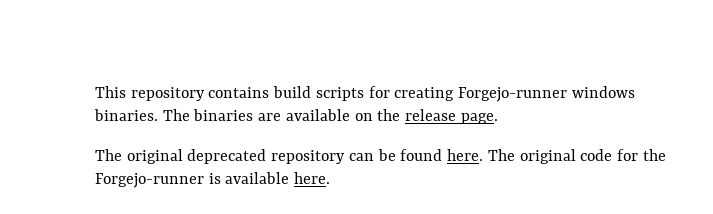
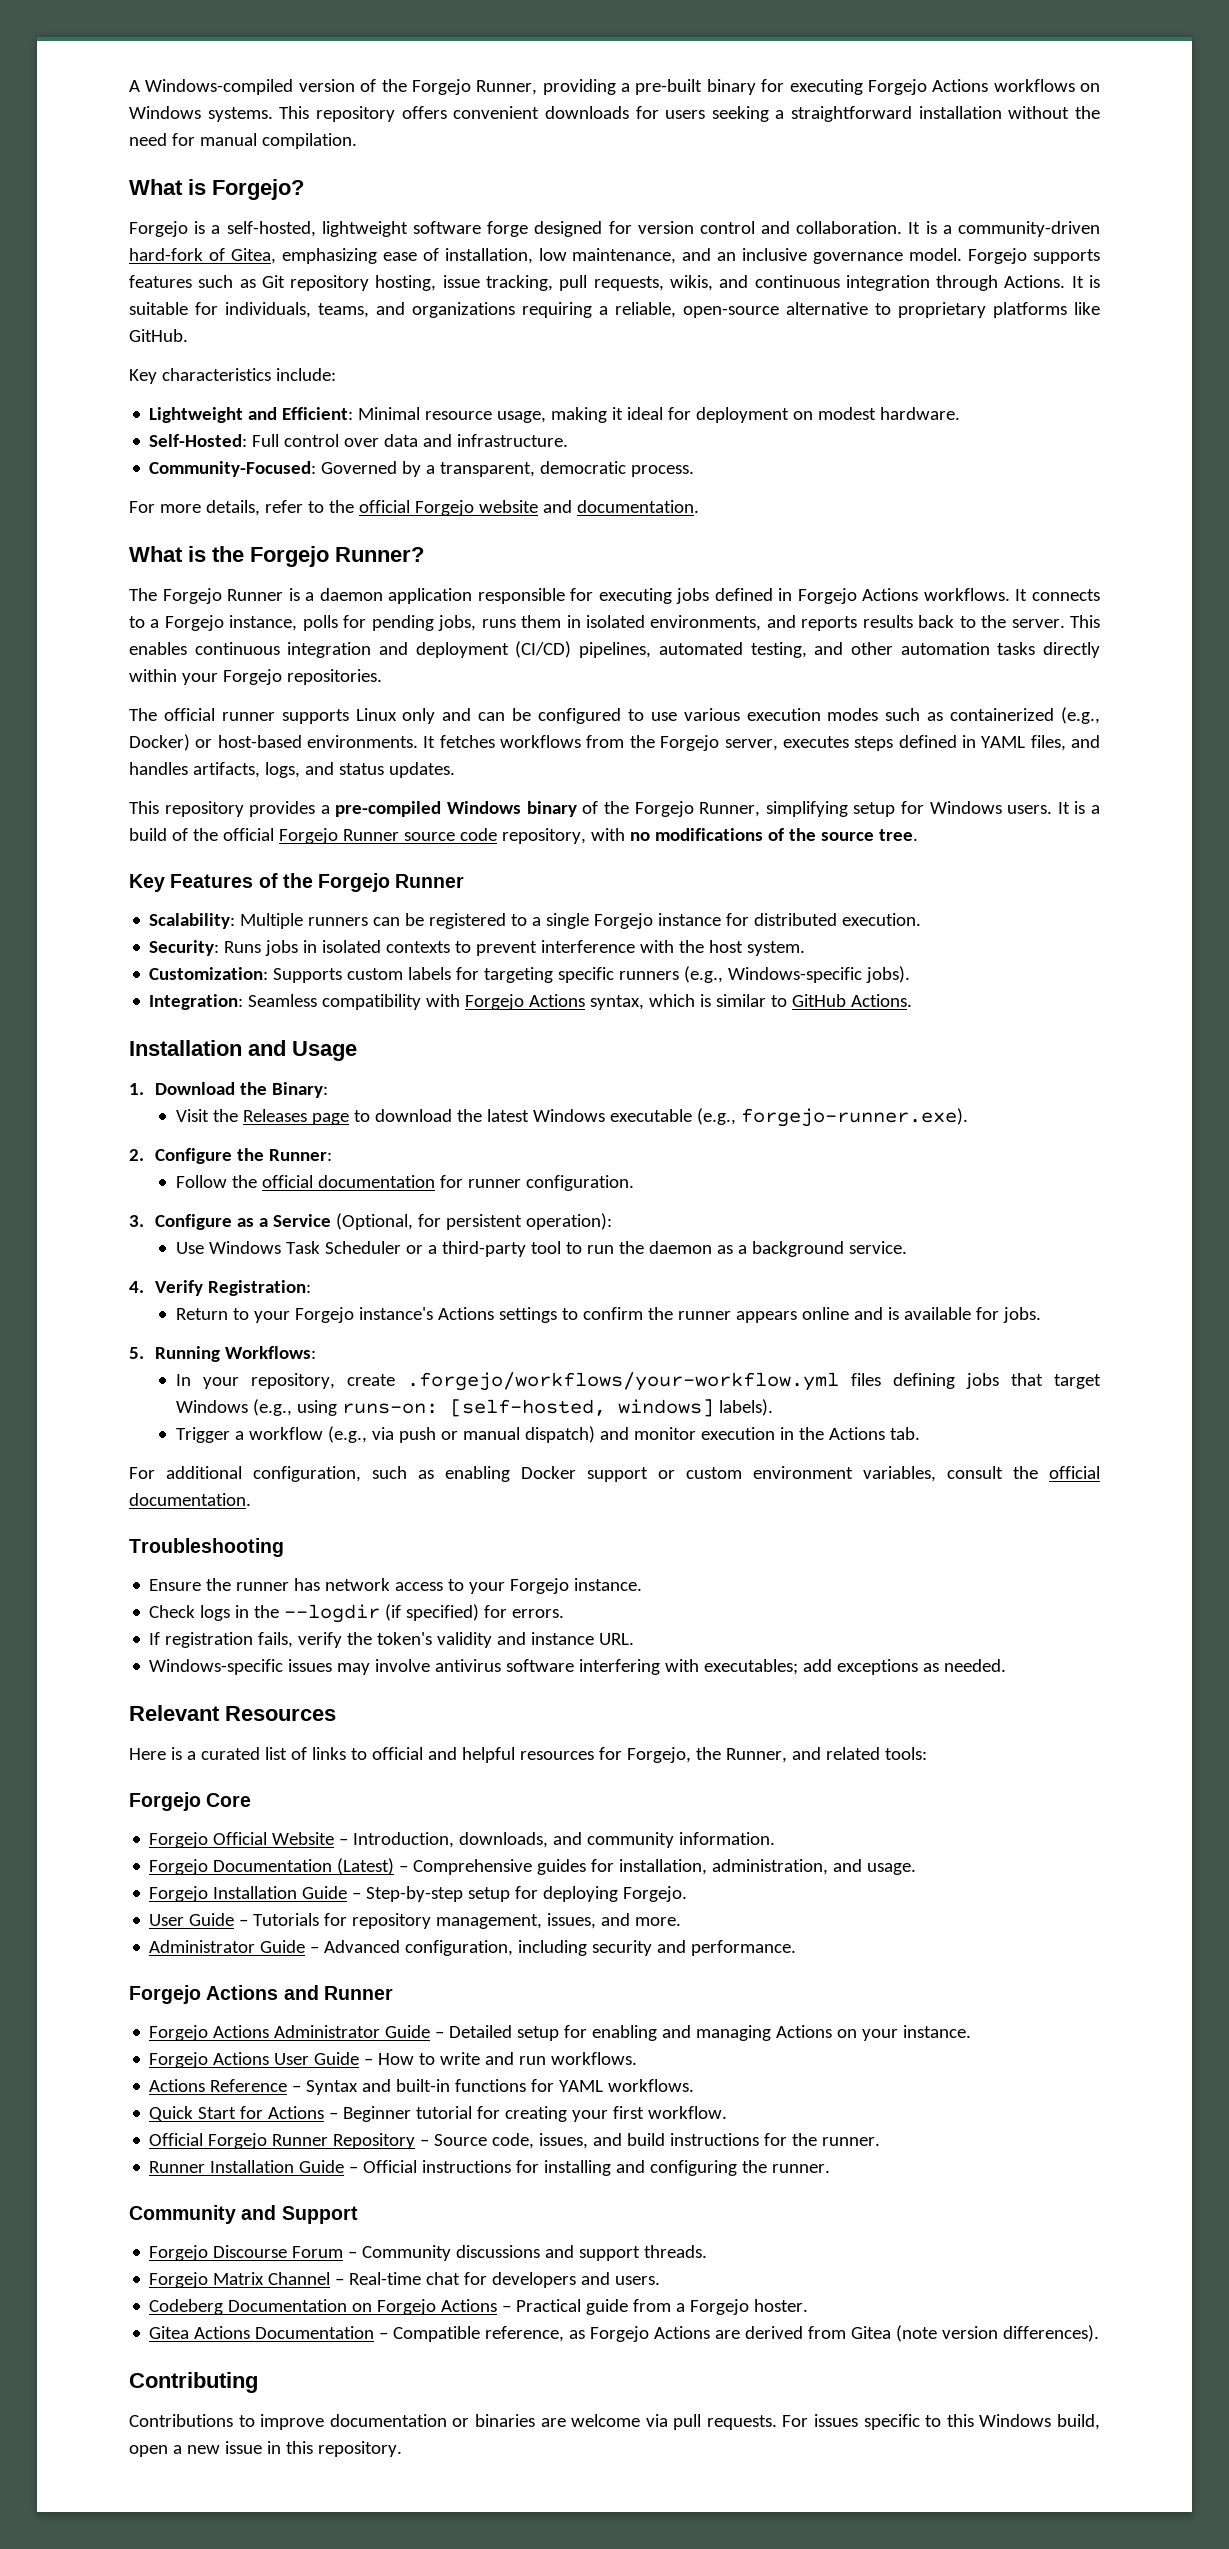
[95,86,635,102] [94,109,498,124] [95,149,666,164] [95,172,331,188] This repository contains build scripts for creating Forgejo-runner windows binaries. The binaries are available on the release page. // The original deprecated repository can be found here. The original code for the Forgejo-runner is available here. -> [129,79,1100,95] [129,106,1100,122] [129,133,357,149] [129,179,304,200] [129,221,1100,237] [129,248,1100,264] [129,275,1100,291] [129,302,1100,318] [129,329,188,342] [129,368,336,384] [149,407,961,423] [149,434,569,447] [149,461,695,477] [129,500,699,516] [129,546,424,567] [129,588,1100,604] [129,615,1101,631] [129,641,1101,658] [129,669,382,685] [129,707,1101,724] [129,734,1101,751] [129,762,455,778] [129,801,1100,817] [129,828,918,844] [129,873,465,892] [149,913,922,929] [149,940,806,956] [149,966,911,983] [149,994,913,1010] [129,1040,357,1061] [129,1082,329,1098] [175,1108,968,1127] [129,1148,333,1164] [175,1175,634,1191] [129,1213,613,1230] [175,1241,907,1257] [129,1280,312,1296] [175,1307,1041,1323] [129,1346,317,1362] [175,1372,1101,1391] [175,1399,773,1417] [175,1426,920,1443] [129,1466,1100,1482] [129,1493,251,1506] [129,1538,284,1557] [149,1578,643,1594] [149,1604,565,1623] [149,1632,635,1648] [149,1659,1007,1675] [129,1705,336,1721] [129,1747,927,1763] [129,1792,252,1811] [149,1832,776,1848] [149,1858,917,1875] [149,1886,688,1902] [149,1913,682,1929] [149,1940,797,1956] [129,1985,393,2004] [149,2025,972,2041] [149,2052,638,2068] [149,2079,695,2095] [149,2106,728,2122] [149,2133,881,2149] [149,2160,831,2176] [129,2205,358,2224] [149,2245,708,2261] [149,2272,661,2288] [149,2299,809,2315] [149,2325,1100,2342] [129,2372,258,2393] [129,2414,1101,2430] [129,2441,402,2457] A Windows-compiled version of the Forgejo Runner, providing a pre-built binary for executing Forgejo Actions workflows on Windows systems. This repository offers convenient downloads for users seeking a straightforward installation without the need for manual compilation. // What is Forgejo? // Forgejo is a self-hosted, lightweight software forge designed for version control and collaboration. It is a community-driven hard-fork of Gitea, emphasizing ease of installation, low maintenance, and an inclusive governance model. Forgejo supports features such as Git repository hosting, issue tracking, pull requests, wikis, and continuous integration through Actions. It is suitable for individuals, teams, and organizations requiring a reliable, open-source alternative to proprietary platforms like GitHub. // Key characteristics include: // Lightweight and Efficient: Minimal resource usage, making it ideal for deployment on modest hardware. // Self-Hosted: Full control over data and infrastructure. // Community-Focused: Governed by a transparent, democratic process. // For more details, refer to the official Forgejo website and documentation. // What is the Forgejo Runner? // The Forgejo Runner is a daemon application responsible for executing jobs defined in Forgejo Actions workflows. It connects to a Forgejo instance, polls for pending jobs, runs them in isolated environments, and reports results back to the server. This enables continuous integration and deployment (CI/CD) pipelines, automated testing, and other automation tasks directly within your Forgejo repositories. // The official runner supports Linux only and can be configured to use various execution modes such as containerized (e.g., Docker) or host-based environments. It fetches workflows from the Forgejo server, executes steps defined in YAML files, and handles artifacts, logs, and status updates. // This repository provides a pre-compiled Windows binary of the Forgejo Runner, simplifying setup for Windows users. It is a build of the official Forgejo Runner source code repository, with no modifications of the source tree. // Key Features of the Forgejo Runner // Scalability: Multiple runners can be registered to a single Forgejo instance for distributed execution. // Security: Runs jobs in isolated contexts to prevent interference with the host system. // Customization: Supports custom labels for targeting specific runners (e.g., Windows-specific jobs). // Integration: Seamless compatibility with Forgejo Actions syntax, which is similar to GitHub Actions. // Installation and Usage // 1. Download the Binary: // Visit the Releases page to download the latest Windows executable (e.g., forgejo-runner.exe). // 2. Configure the Runner: // Follow the official documentation for runner configuration. // 3. Configure as a Service (Optional, for persistent operation): // Use Windows Task Scheduler or a third-party tool to run the daemon as a background service. // 4. Verify Registration: // Return to your Forgejo instance's Actions settings to confirm the runner appears online and is available for jobs. // 5. Running Workflows: // In your repository, create .forgejo/workflows/your-workflow.yml files defining jobs that target Windows (e.g., using runs-on: [self-hosted, windows] labels). // Trigger a workflow (e.g., via push or manual dispatch) and monitor execution in the Actions tab. // For additional configuration, such as enabling Docker support or custom environment variables, consult the official documentation. // Troubleshooting // Ensure the runner has network access to your Forgejo instance. // Check logs in the --logdir (if specified) for errors. // If registration fails, verify the token's validity and instance URL. // Windows-specific issues may involve antivirus software interfering with executables; add exceptions as needed. // Relevant Resources // Here is a curated list of links to official and helpful resources for Forgejo, the Runner, and related tools: // Forgejo Core // Forgejo Official Website – Introduction, downloads, and community information. // Forgejo Documentation (Latest) – Comprehensive guides for installation, administration, and usage. // Forgejo Installation Guide – Step-by-step setup for deploying Forgejo. // User Guide – Tutorials for repository management, issues, and more. // Administrator Guide – Advanced configuration, including security and performance. // Forgejo Actions and Runner // Forgejo Actions Administrator Guide – Detailed setup for enabling and managing Actions on your instance. // Forgejo Actions User Guide – How to write and run workflows. // Actions Reference – Syntax and built-in functions for YAML workflows. // Quick Start for Actions – Beginner tutorial for creating your first workflow. // Official Forgejo Runner Repository – Source code, issues, and build instructions for the runner. // Runner Installation Guide – Official instructions for installing and configuring the runner. // Community and Support // Forgejo Discourse Forum – Community discussions and support threads. // Forgejo Matrix Channel – Real-time chat for developers and users. // Codeberg Documentation on Forgejo Actions – Practical guide from a Forgejo hoster. // Gitea Actions Documentation – Compatible reference, as Forgejo Actions are derived from Gitea (note version differences). // Contributing // Contributions to improve documentation or binaries are welcome via pull requests. For issues specific to this Windows build, open a new issue in this repository.

